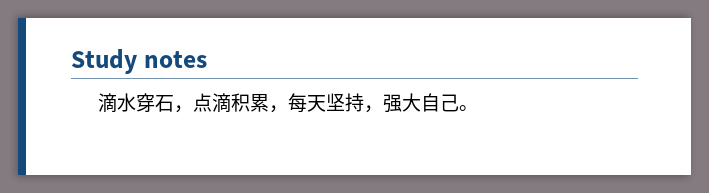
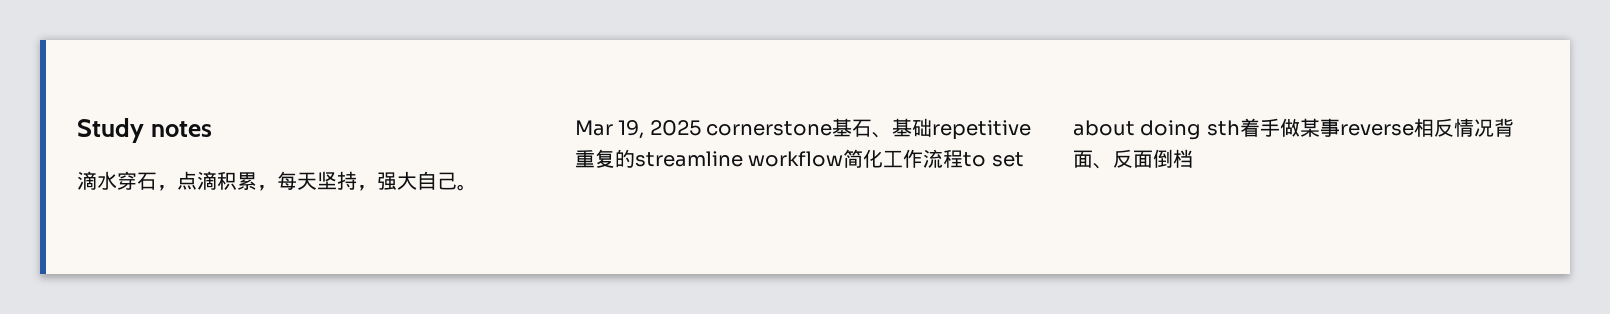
(478, 108) none -> [575,118,1032,140] [575,149,1024,168] [1073,118,1514,140] [1073,149,1193,169] // Mar 19, 2025 cornerstone基石、基础repetitive重复的streamline workflow简化工作流程to set about doing sth着手做某事reverse相反情况背面、反面倒档

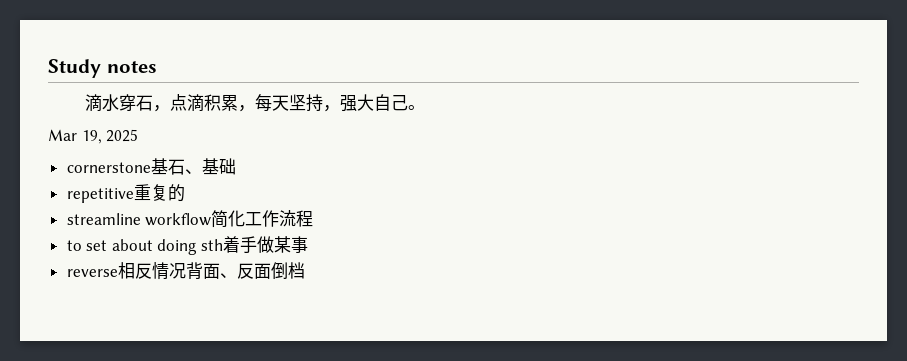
(701, 128) none -> (139, 135) //
(933, 127) none -> (236, 166) //
(635, 158) none -> (185, 193) //
(964, 158) none -> (314, 218) //
(1340, 127) none -> (309, 244) //

